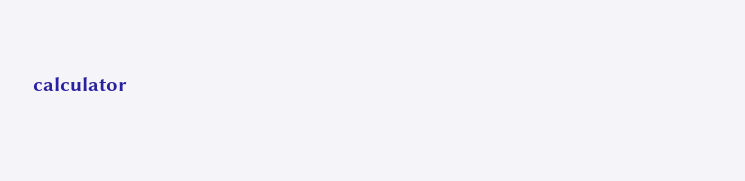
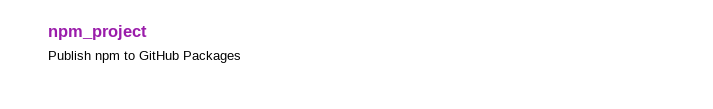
[33,77,127,91] calculator -> [48,25,147,40] [48,51,241,63] npm_project // Publish npm to GitHub Packages

